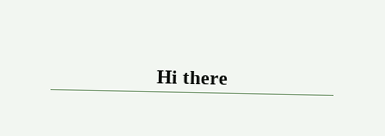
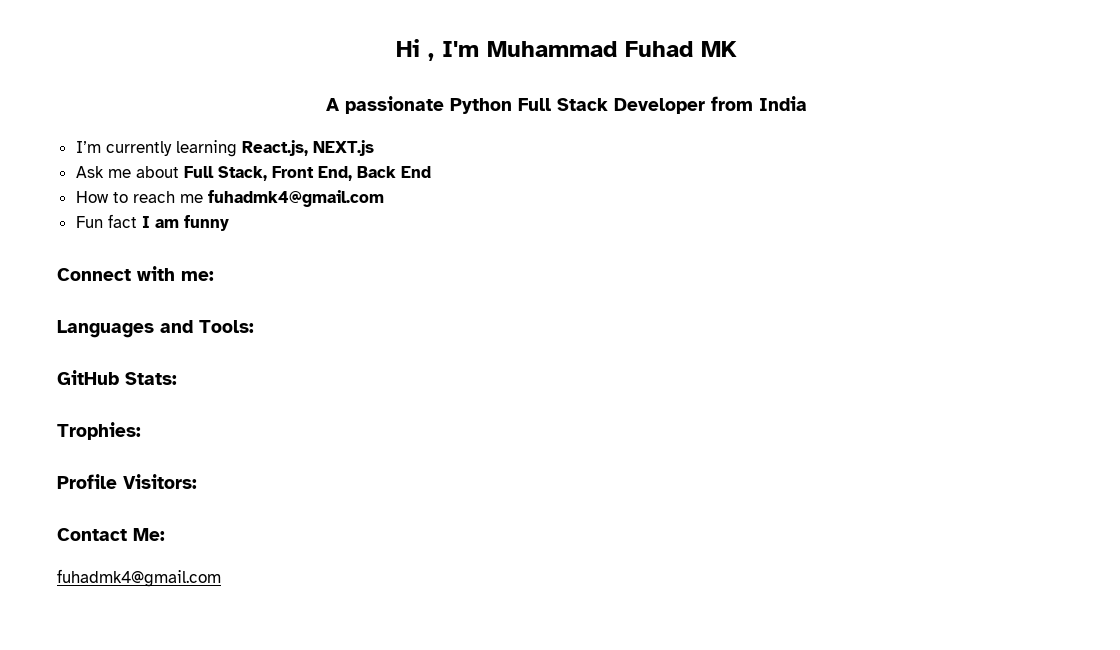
[181,70,228,85] there -> [427,41,737,61] [325,96,807,114] [75,140,374,157] [75,166,431,181] [75,190,384,207] [75,214,229,231] [57,266,214,281] [57,320,254,338] [57,370,177,385] [57,422,141,440] [57,474,197,489] [57,528,165,541] [57,569,221,587] , I'm Muhammad Fuhad MK // A passionate Python Full Stack Developer from India // I’m currently learning React.js, NEXT.js // Ask me about Full Stack, Front End, Back End // How to reach me fuhadmk4@gmail.com // Fun fact I am funny // Connect with me: // Languages and Tools: // GitHub Stats: // Trophies: // Profile Visitors: // Contact Me: // fuhadmk4@gmail.com

